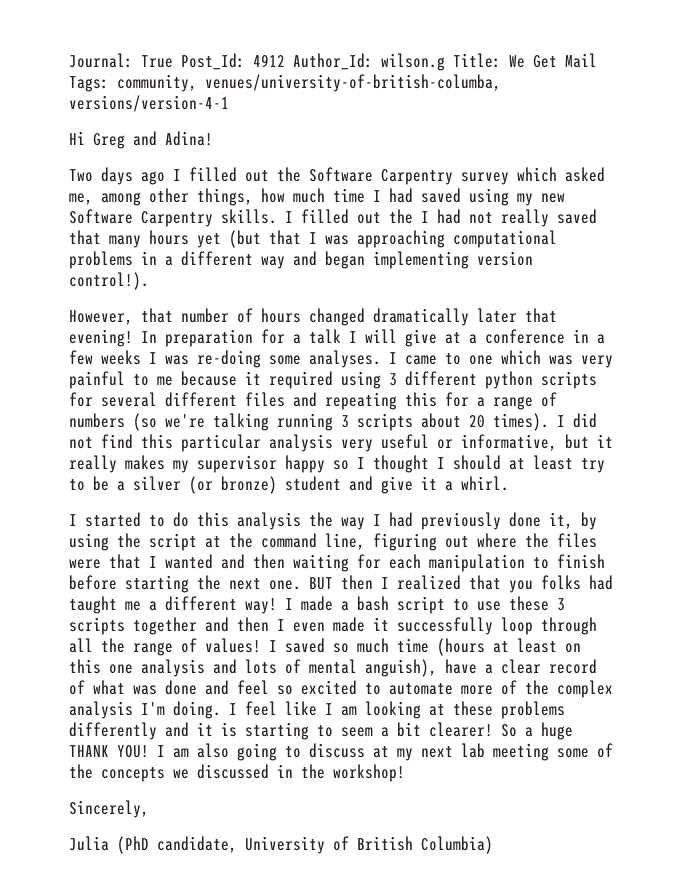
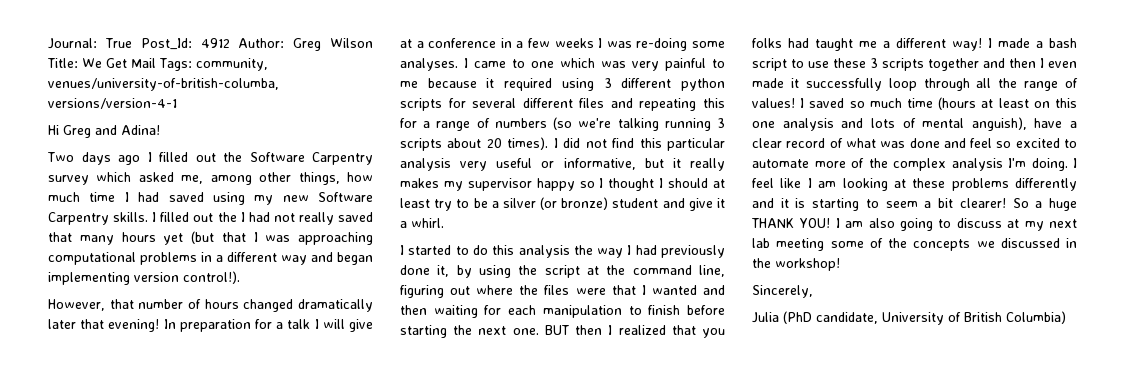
[293,53,445,71] Author_Id: wilson.g -> [238,38,373,51] Author: Greg Wilson

